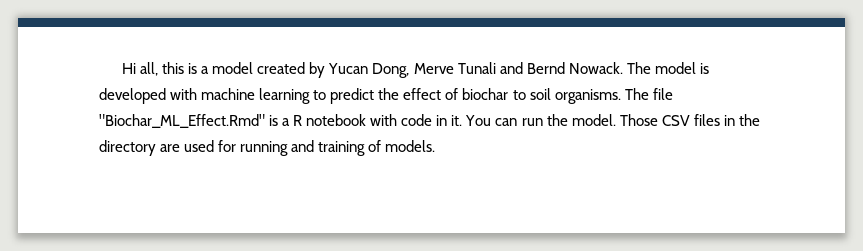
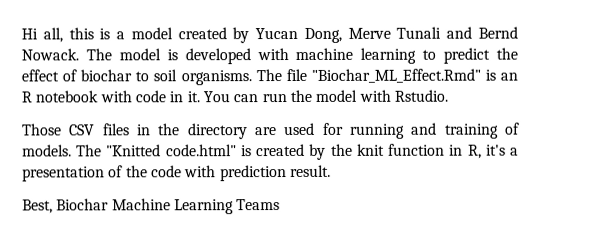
[282,118,291,126] a -> [500,72,519,81] an
[571,114,616,126] model. -> [315,89,448,102] model with Rstudio. //
(436, 146) none -> [76,143,519,160] [22,164,331,182] [22,198,281,215] The "Knitted code.html" is created by the knit function in R, it's a presentation of the code with prediction result. // Best, Biochar Machine Learning Teams

